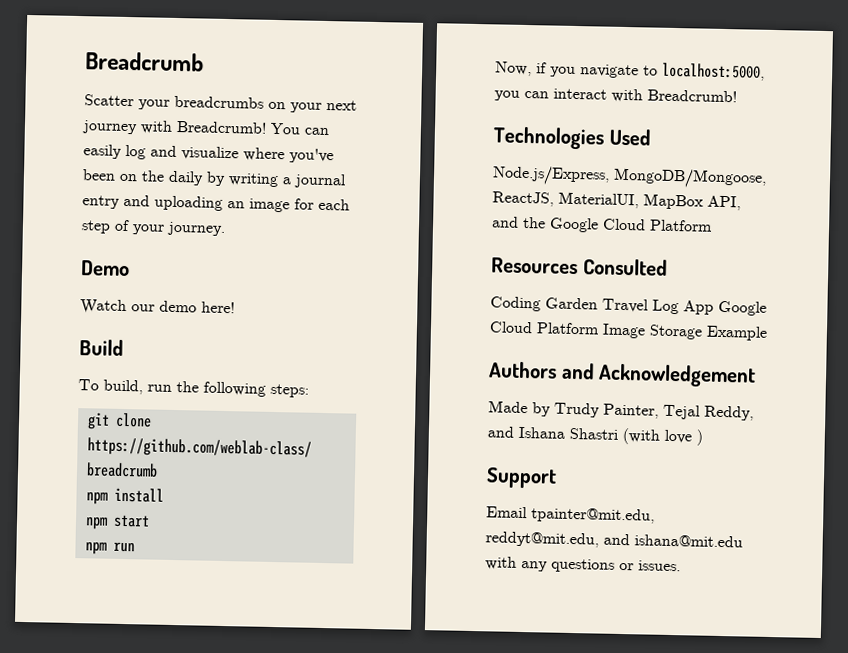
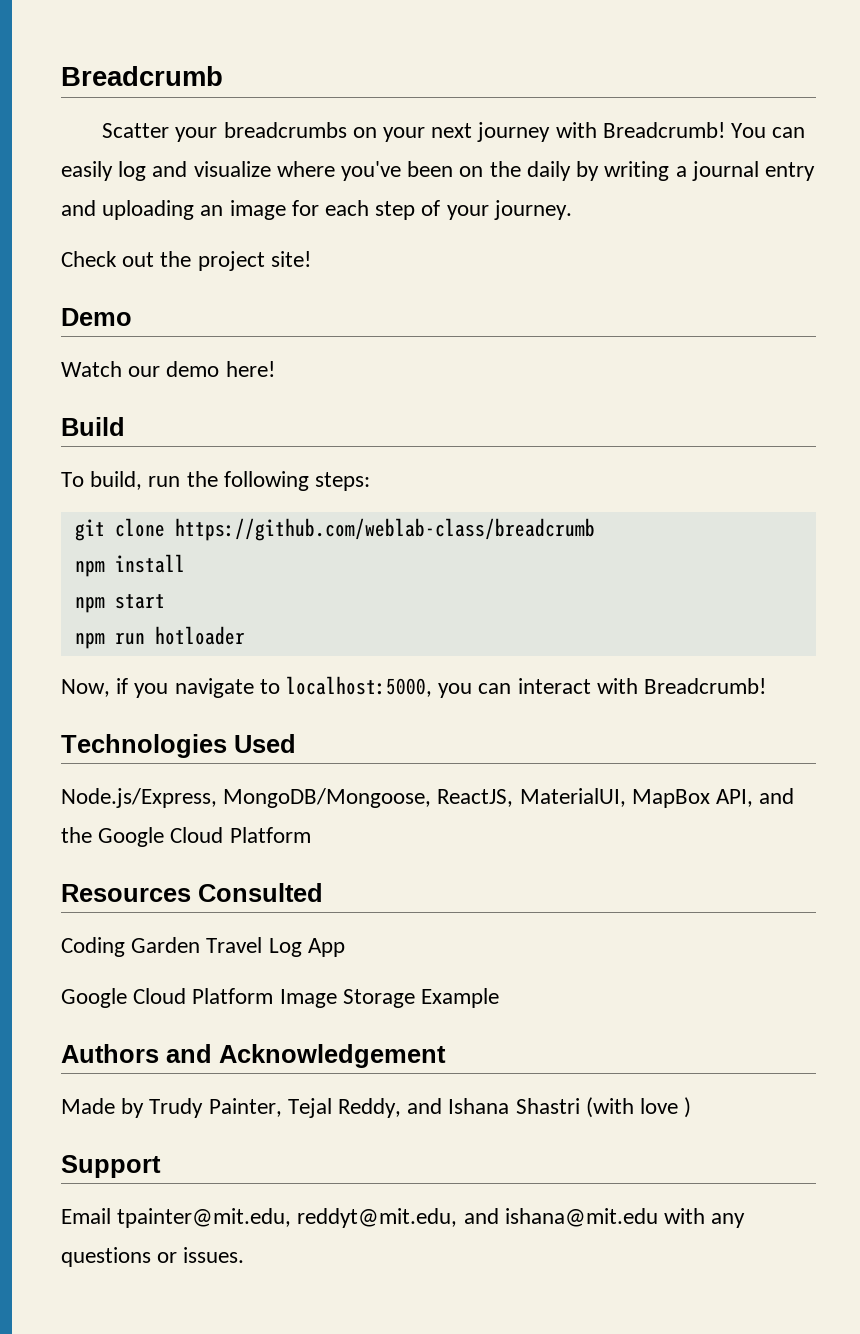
(226, 228) none -> [61,251,311,271] // Check out the project site!
(135, 547) none -> [154,626,245,645] hotloader
(714, 307) none -> (345, 947) //

